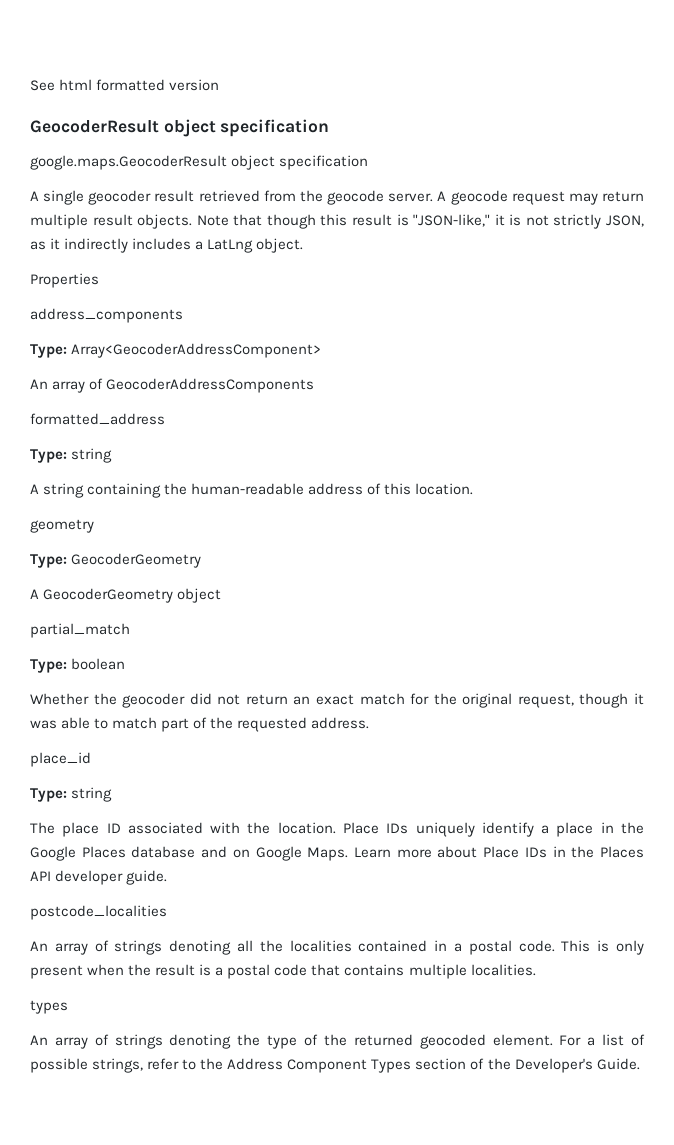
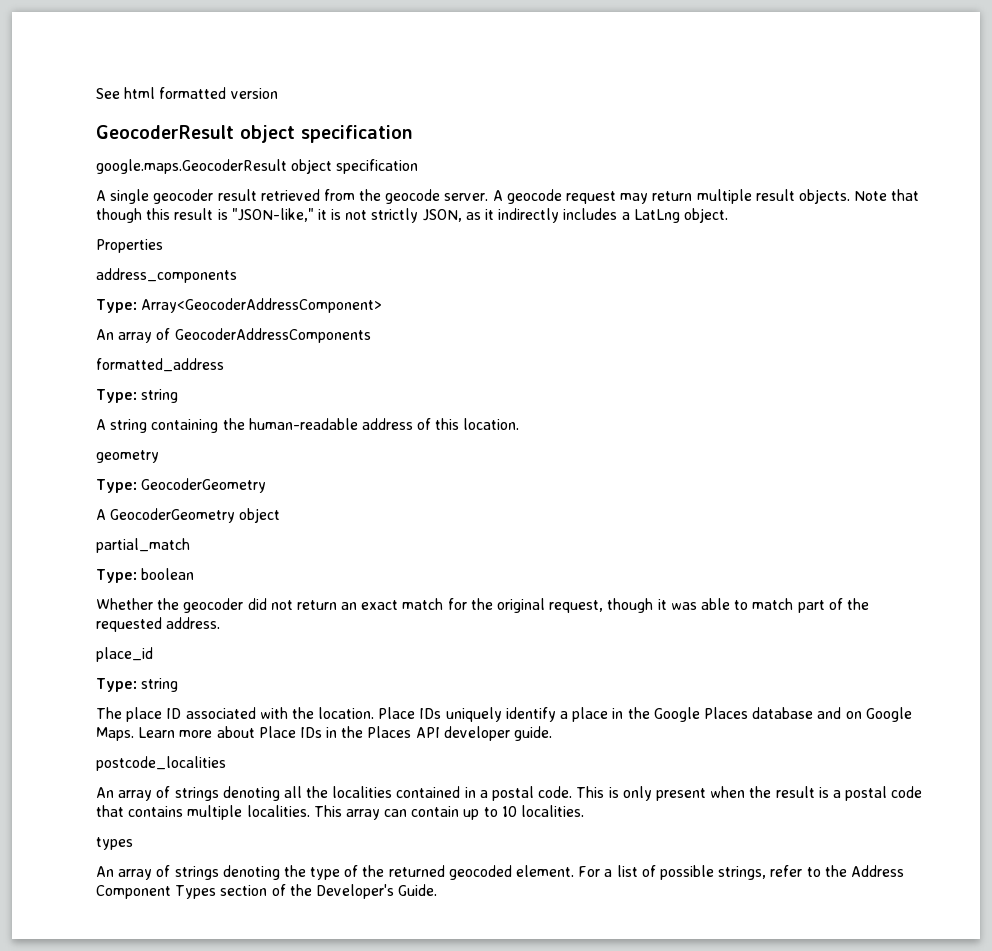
(536, 970) none -> [313,805,585,820] This array can contain up to 10 localities.

